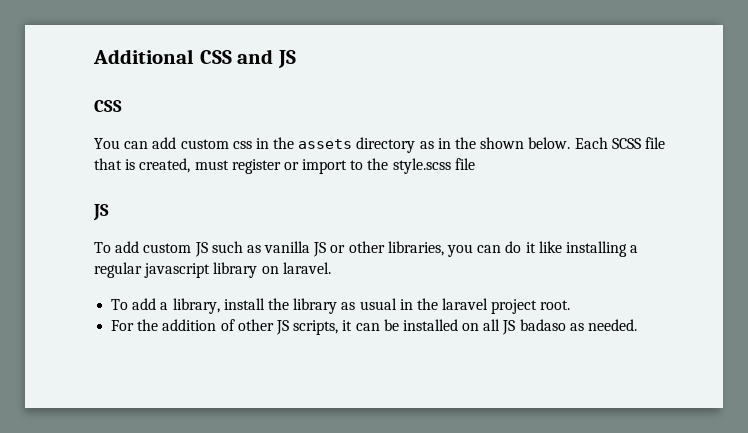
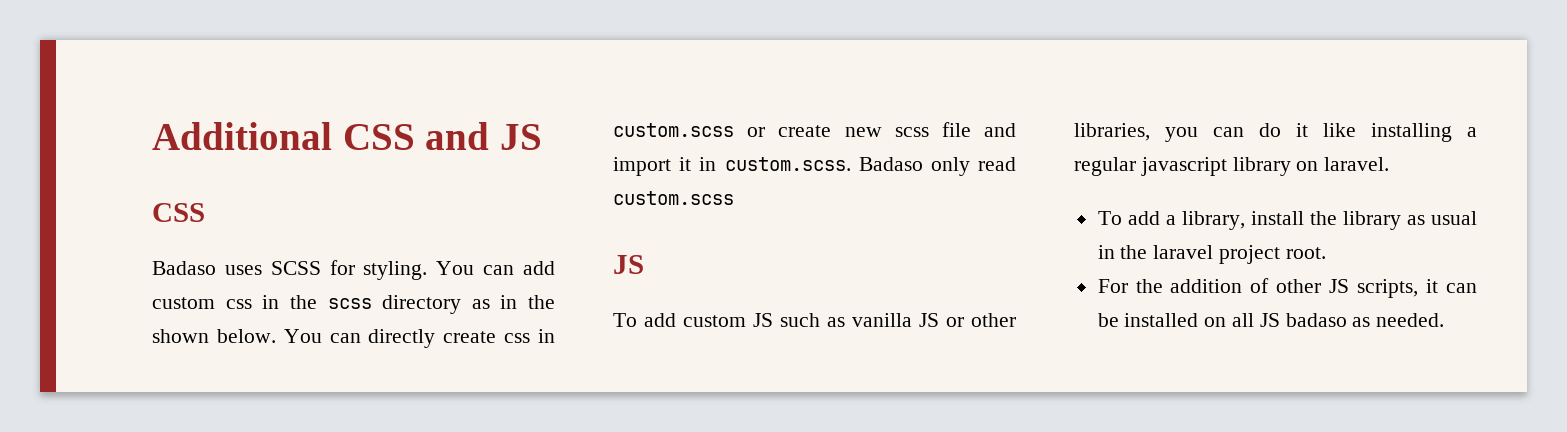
(122, 106) none -> [152,260,428,280] Badaso uses SCSS for styling.
[298,139,353,149] assets -> [327,298,372,309] scss
[574,137,665,149] [94,158,475,174] Each SCSS file that is created, must register or import to the style.scss file -> [283,329,555,348] [613,122,1016,137] [613,157,1016,176] [613,191,734,205] You can directly create css in custom.scss or create new scss file and import it in custom.scss. Badaso only read custom.scss

